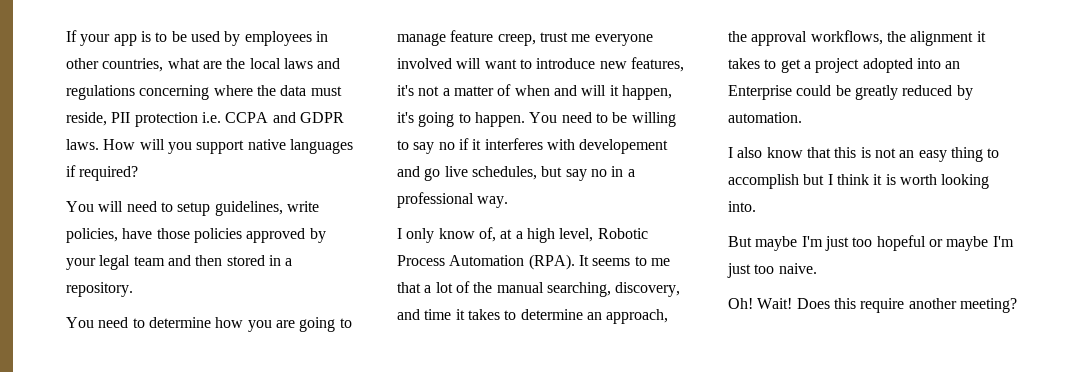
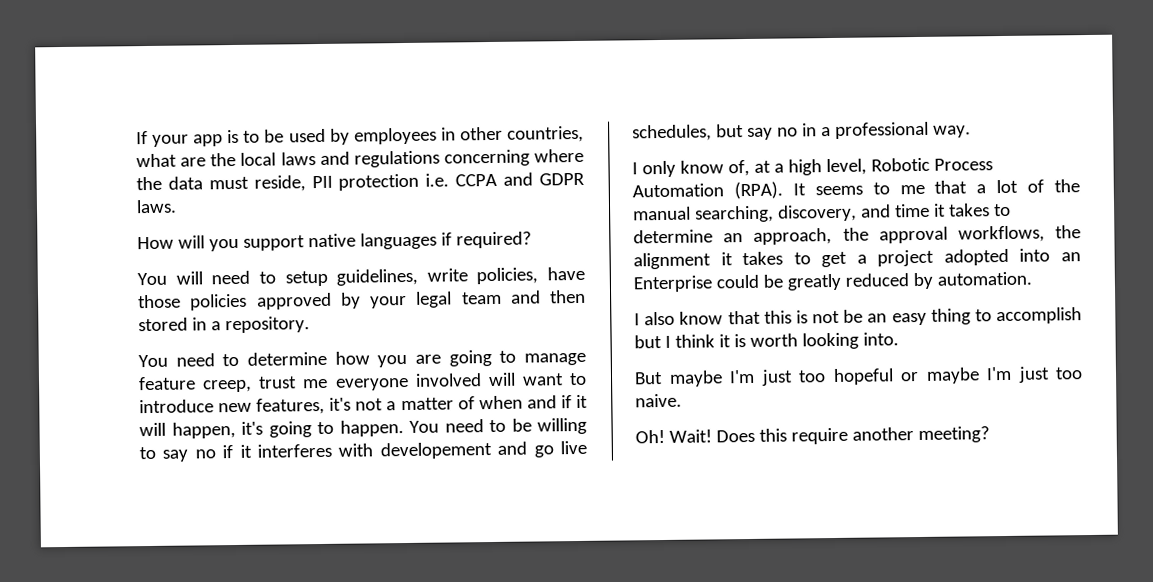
(99, 144) none -> (177, 206) //
[581,85,619,96] will it -> [560,394,588,409] [139,422,166,437] if it will
(896, 153) none -> [843,309,864,323] be

